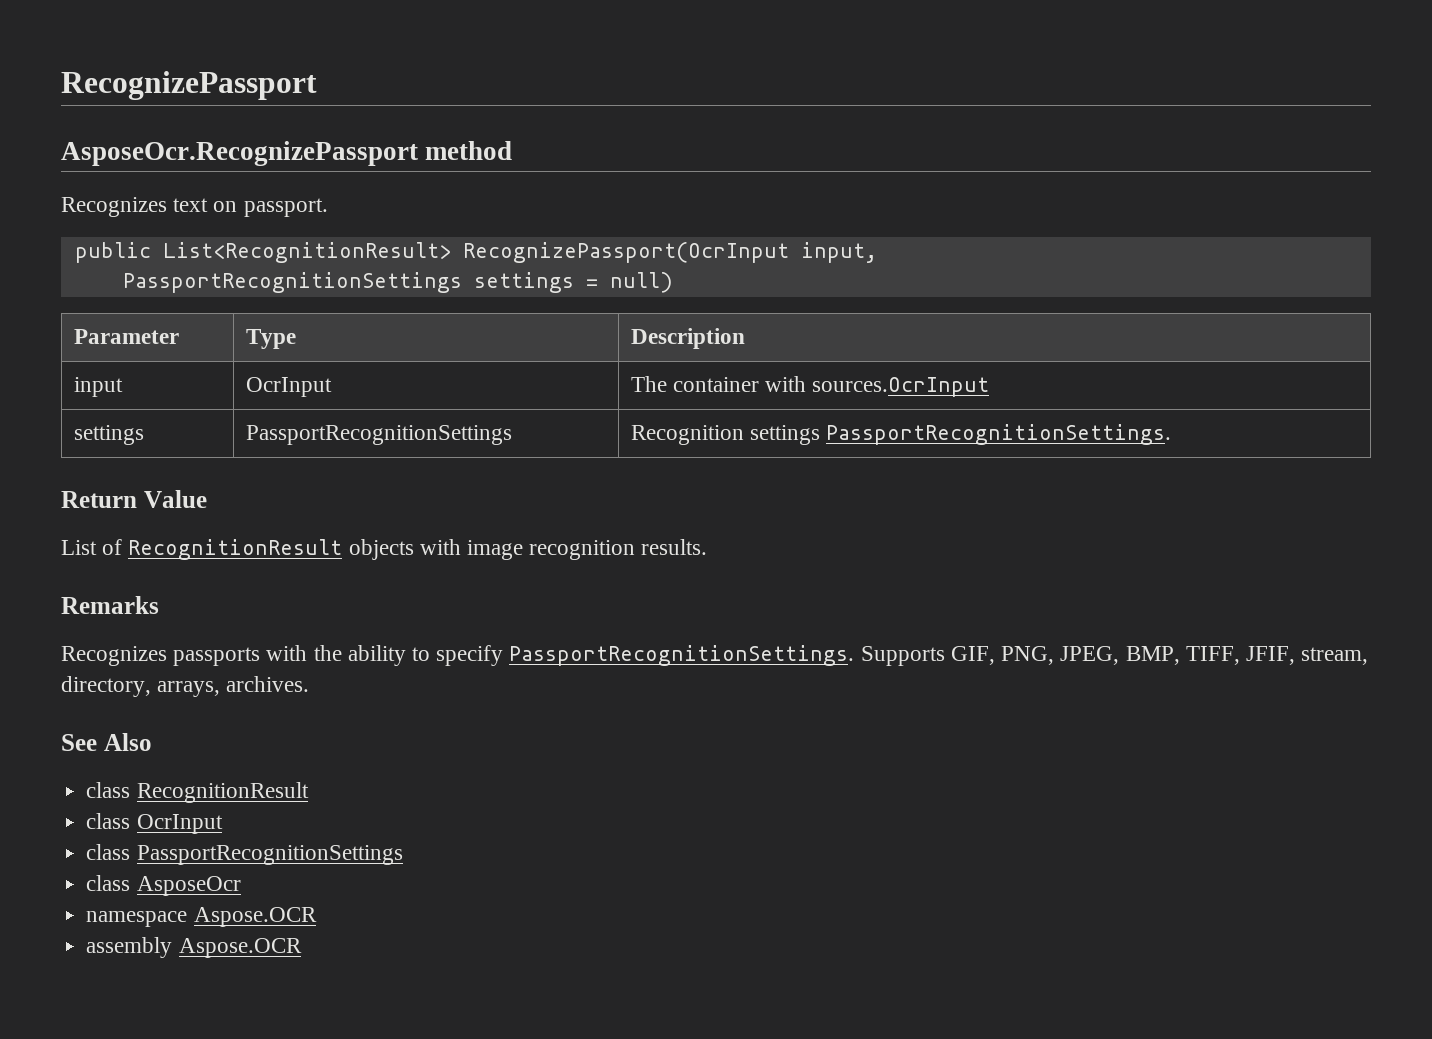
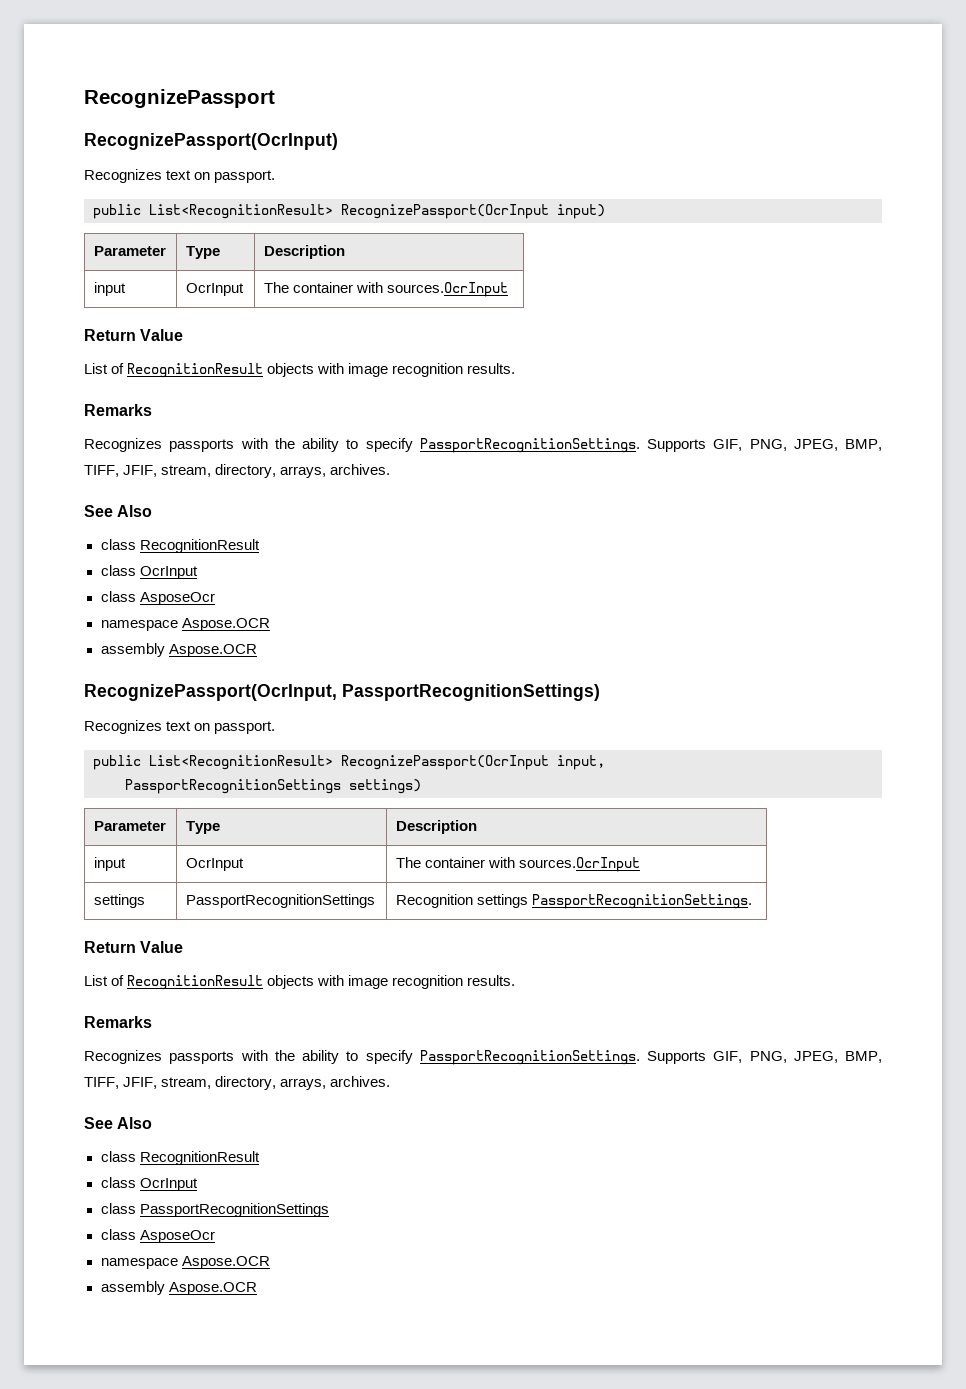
[61,141,513,166] AsposeOcr.RecognizePassport method -> [84,133,338,150] [84,169,276,183] [93,204,605,219] [93,246,166,256] [185,246,220,259] [263,245,345,259] [93,282,126,296] [185,283,244,296] [263,282,509,297] [84,329,184,341] [84,363,516,378] [84,404,152,416] [84,438,882,453] [84,464,391,478] [84,505,153,517] [100,539,260,553] [100,565,198,579] [100,591,215,605] [100,618,270,631] [100,643,257,657] [84,684,600,701] RecognizePassport(OcrInput) // Recognizes text on passport. // public List<RecognitionResult> RecognizePassport(OcrInput input) // Parameter | Type | Description // input | OcrInput | The container with sources.OcrInput // Return Value // List of RecognitionResult objects with image recognition results. // Remarks // Recognizes passports with the ability to specify PassportRecognitionSettings. Supports GIF, PNG, JPEG, BMP, TIFF, JFIF, stream, directory, arrays, archives. // See Also // class RecognitionResult // class OcrInput // class AsposeOcr // namespace Aspose.OCR // assembly Aspose.OCR // RecognizePassport(OcrInput, PassportRecognitionSettings)
[473,272,673,293] settings = null) -> [349,779,421,794] settings)

